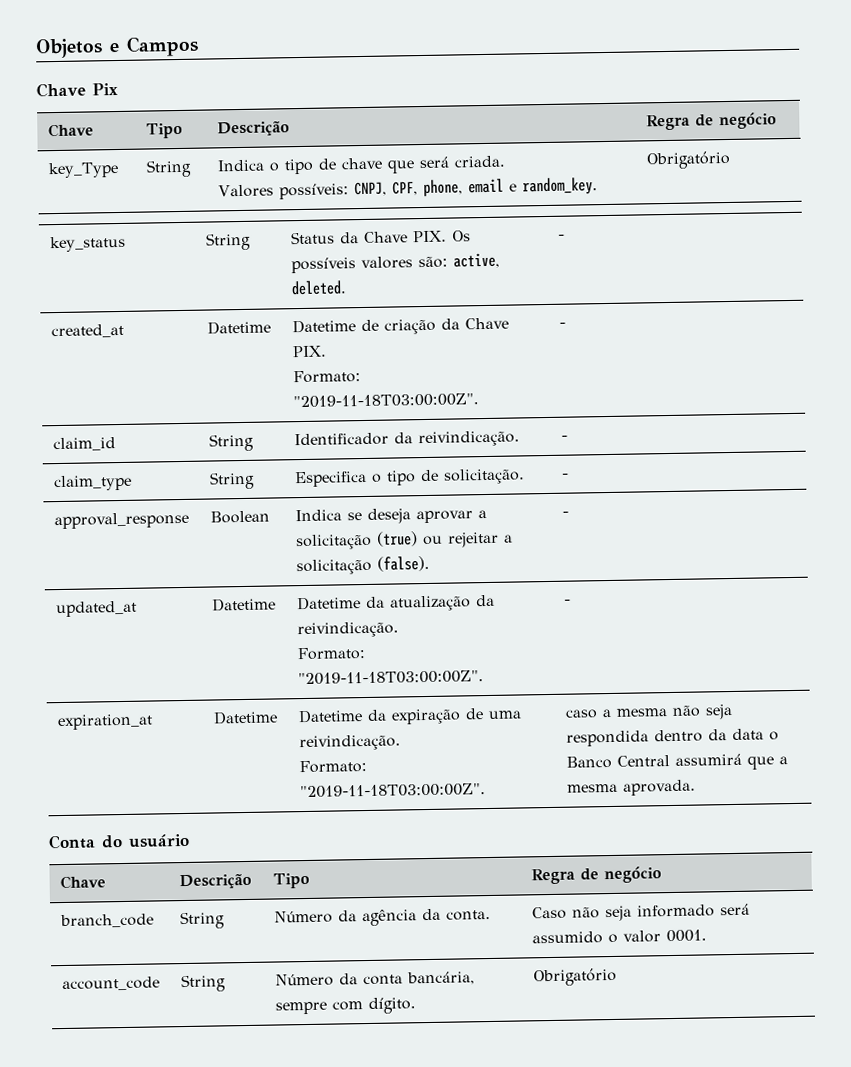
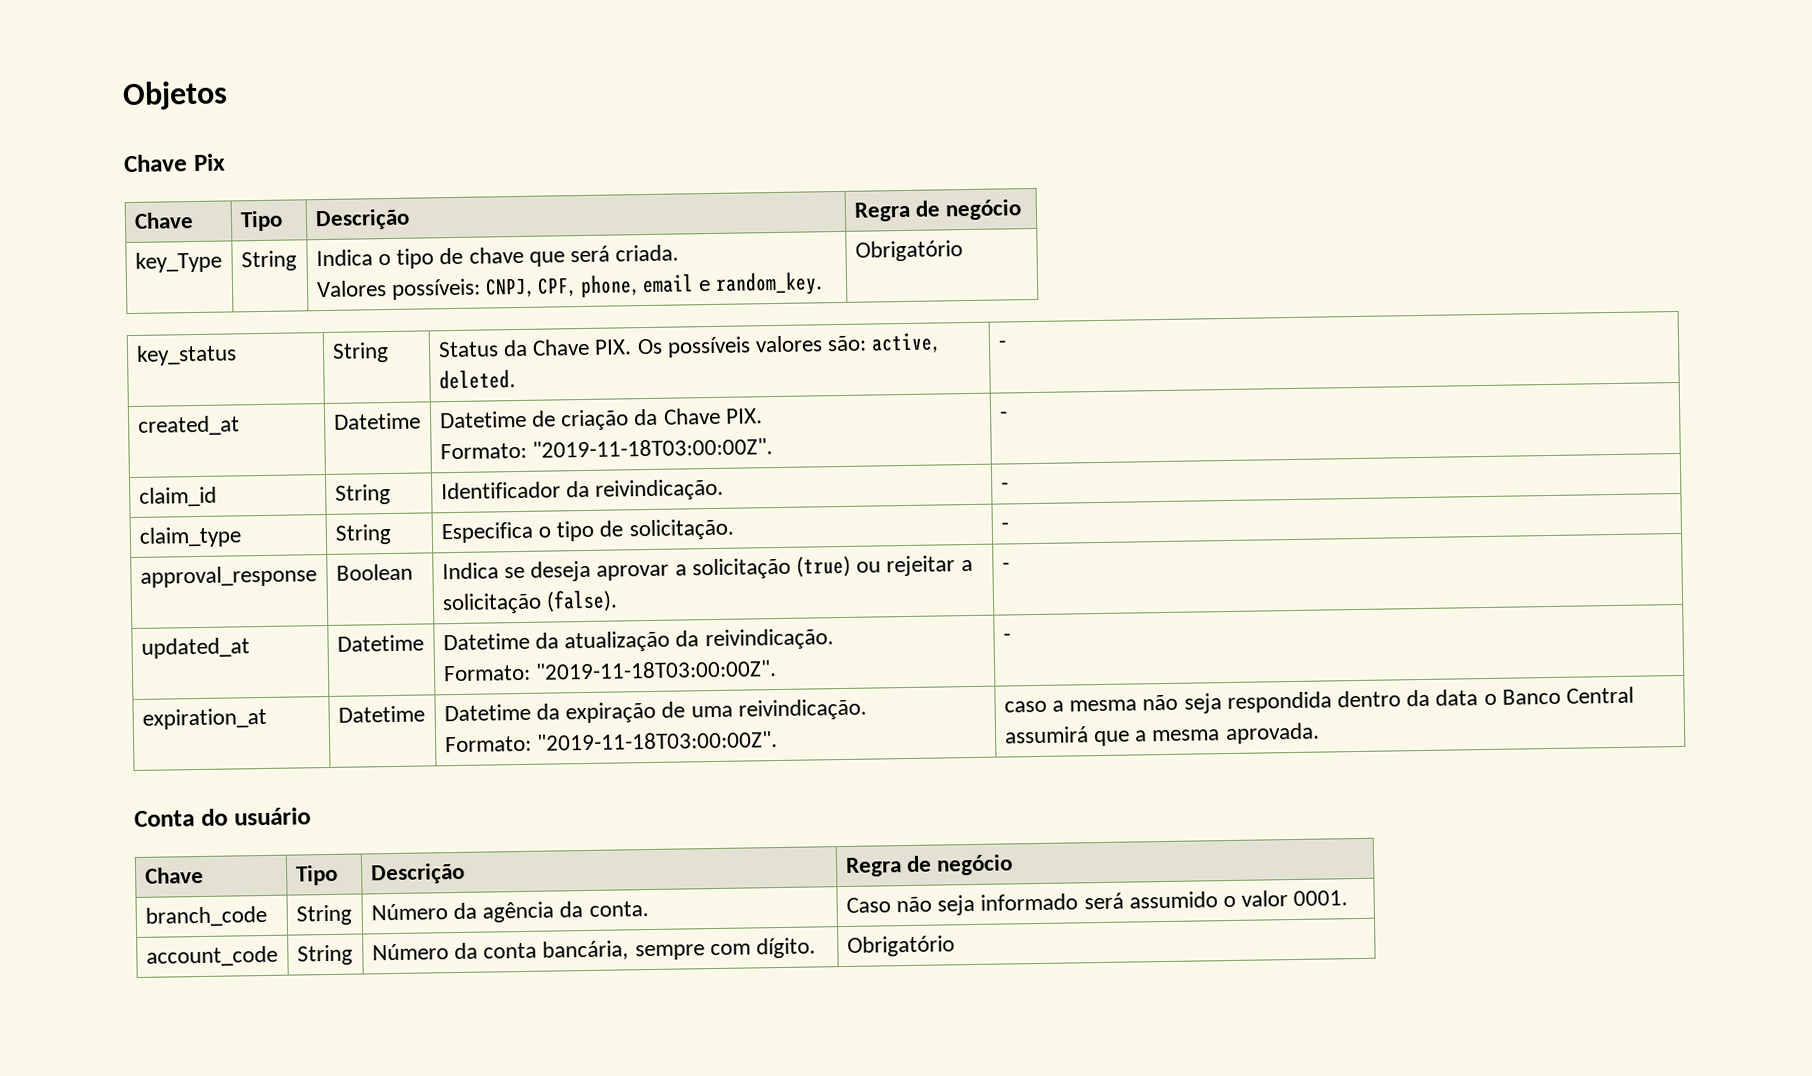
[109,35,199,57] e Campos -> (228, 95) none
[178,872,252,890] [272,872,310,889] | Descrição | Tipo -> [295,864,338,886] [370,862,465,885] | Tipo | Descrição

